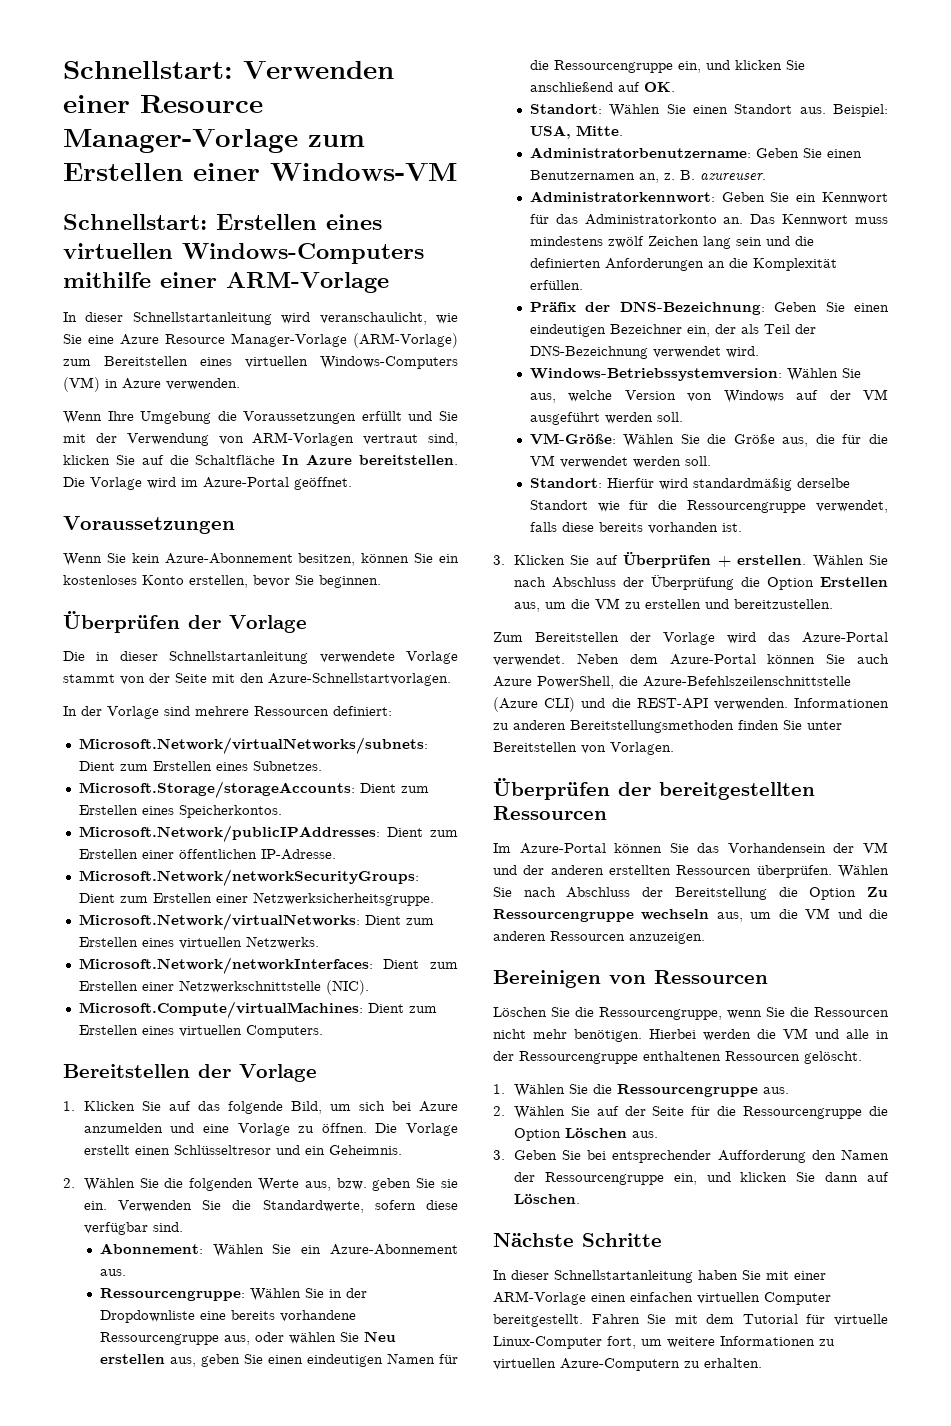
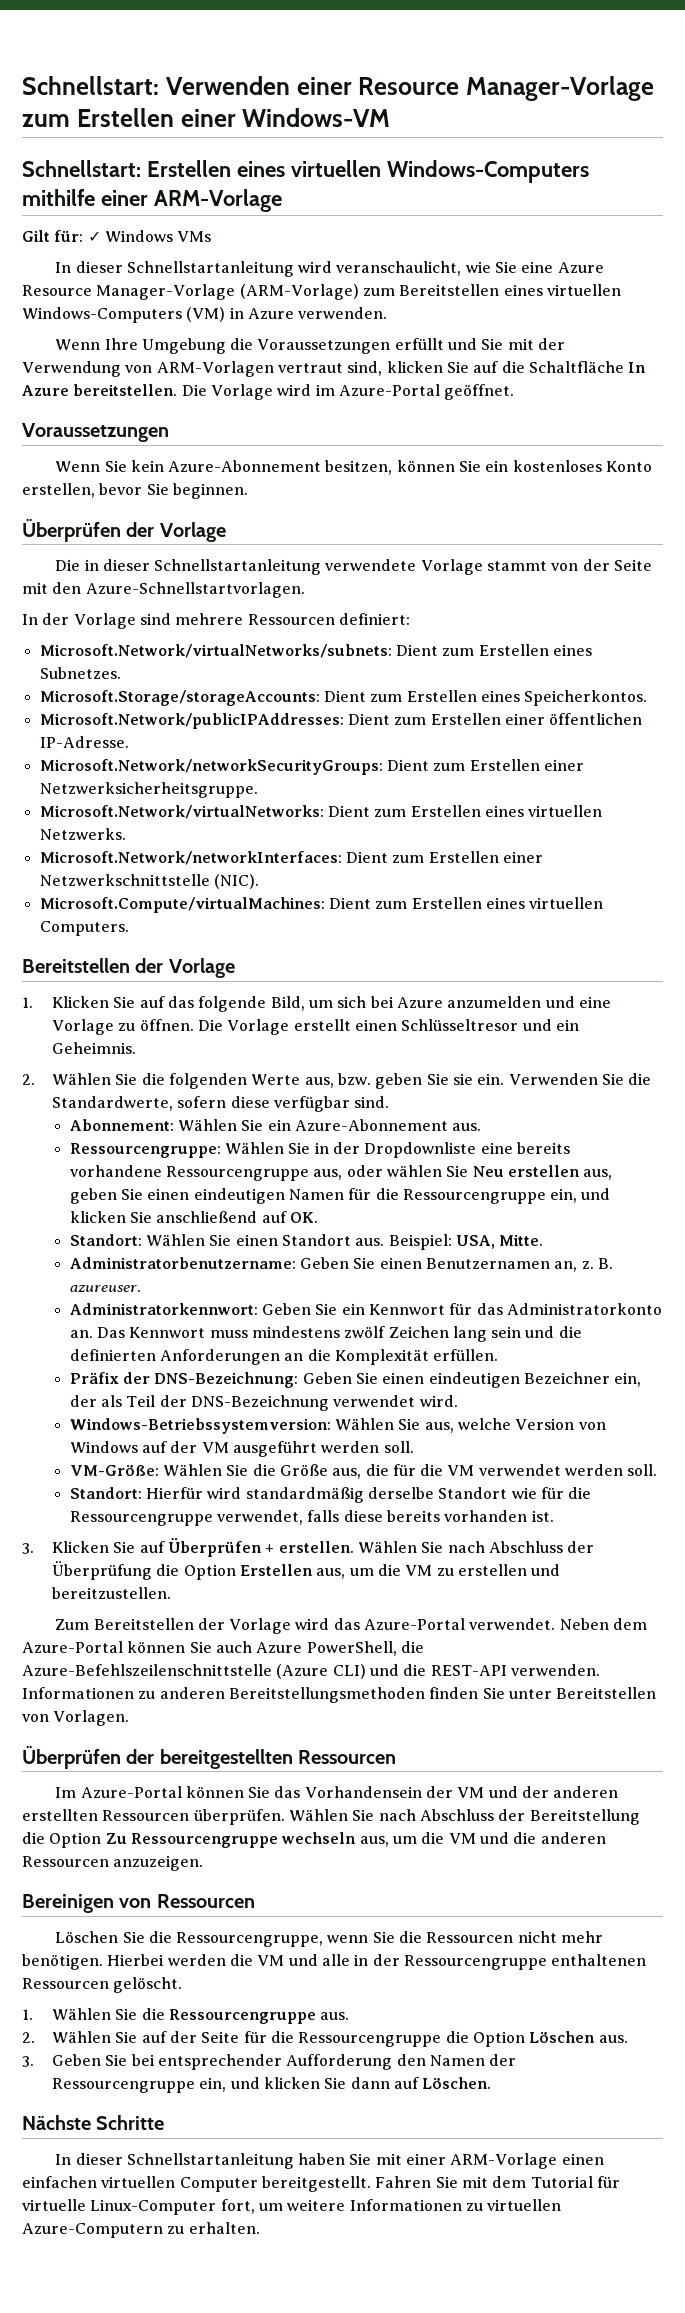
(389, 282) none -> [22,230,212,242] // Gilt für: ✓ Windows VMs

